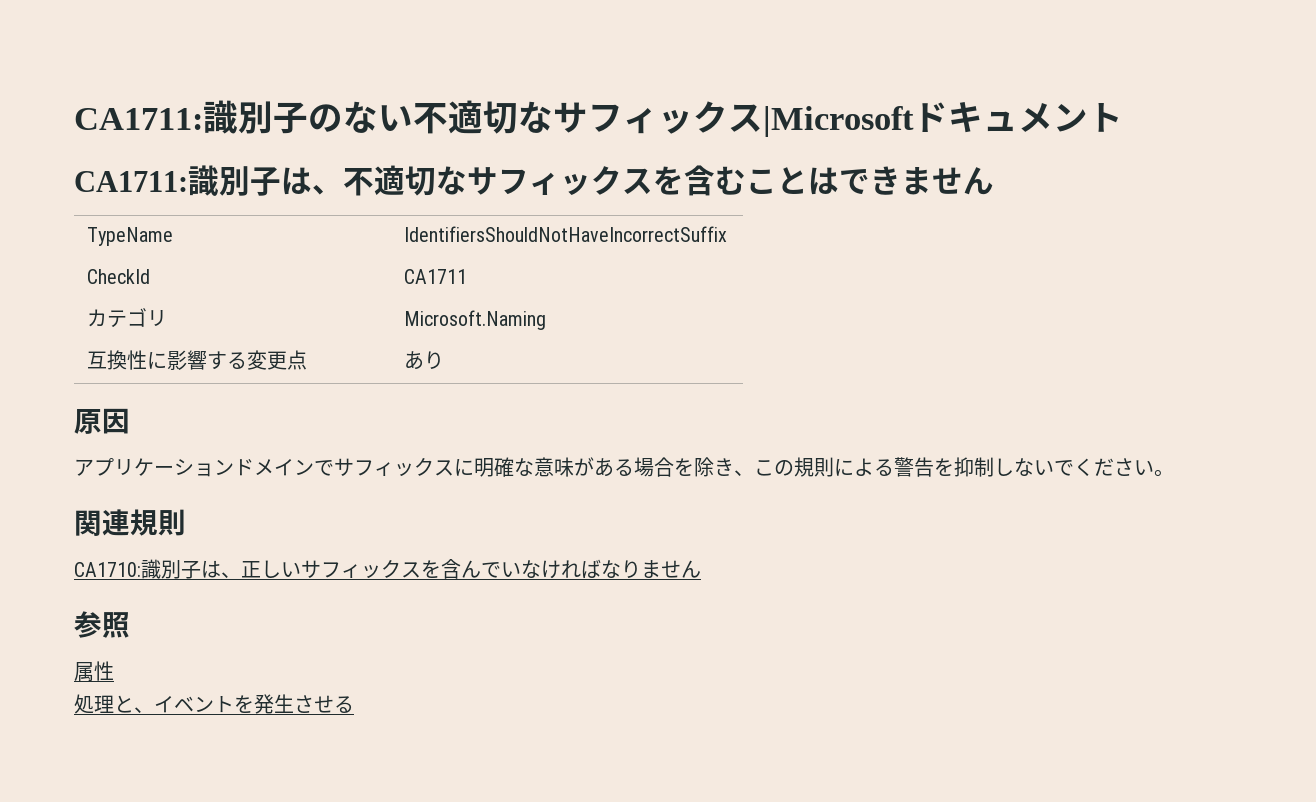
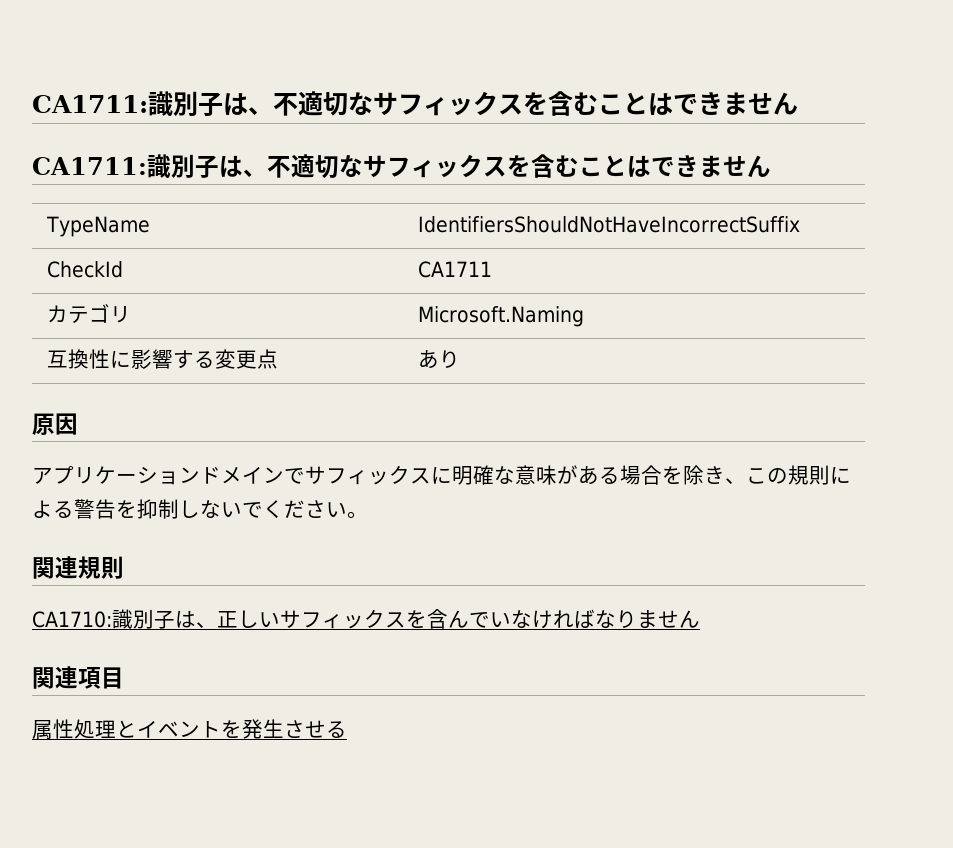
[74,100,1123,137] CA1711:識別子のない不適切なサフィックス|Microsoftドキュメント -> [32,91,798,117] CA1711:識別子は、不適切なサフィックスを含むことはできません
[74,611,130,638] 参照 -> [32,666,124,689] 関連項目
[74,694,154,714] // 処理と、 -> [74,719,137,739] 処理と

